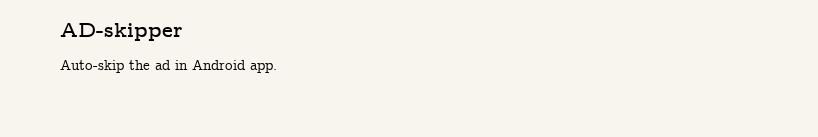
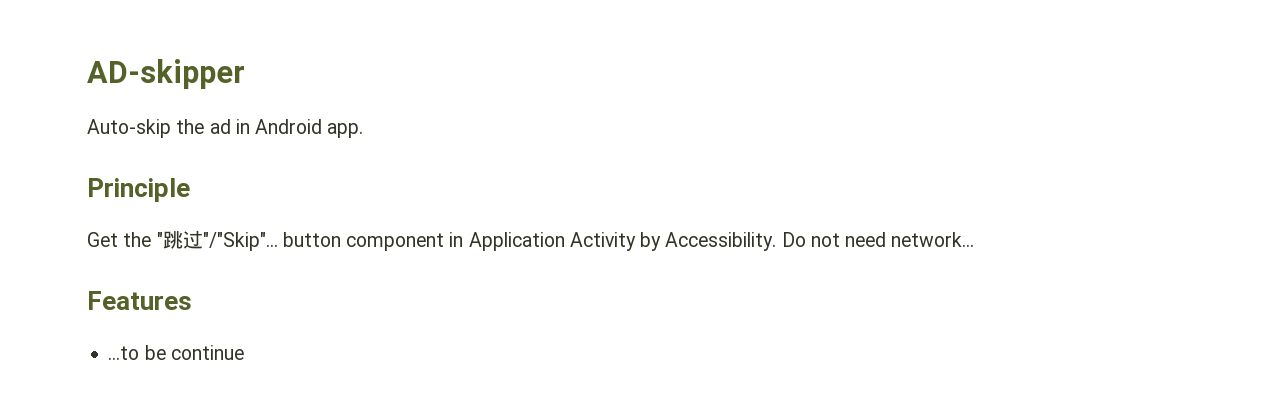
(277, 67) none -> [87,178,190,202] [87,230,975,251] [87,291,192,310] [108,345,244,360] // Principle // Get the "跳过"/"Skip"... button component in Application Activity by Accessibility. Do not need network... // Features // ...to be continue

